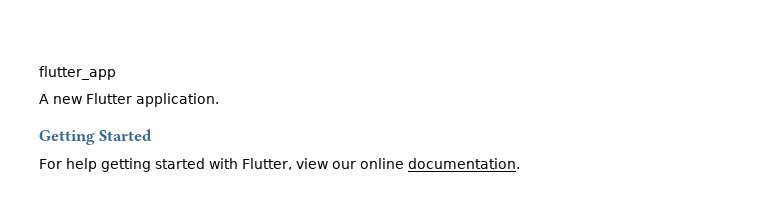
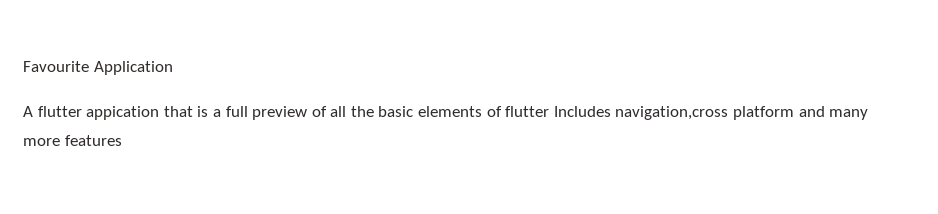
[39,66,116,80] flutter_app -> [23,61,173,75] Favourite Application
[53,93,219,107] [39,129,153,145] [39,158,520,172] new Flutter application. // Getting Started // For help getting started with Flutter, view our online documentation. -> [37,106,869,120] [23,135,122,146] flutter appication that is a full preview of all the basic elements of flutter Includes navigation,cross platform and many more features

